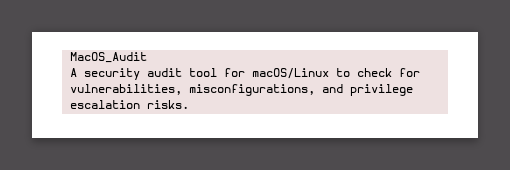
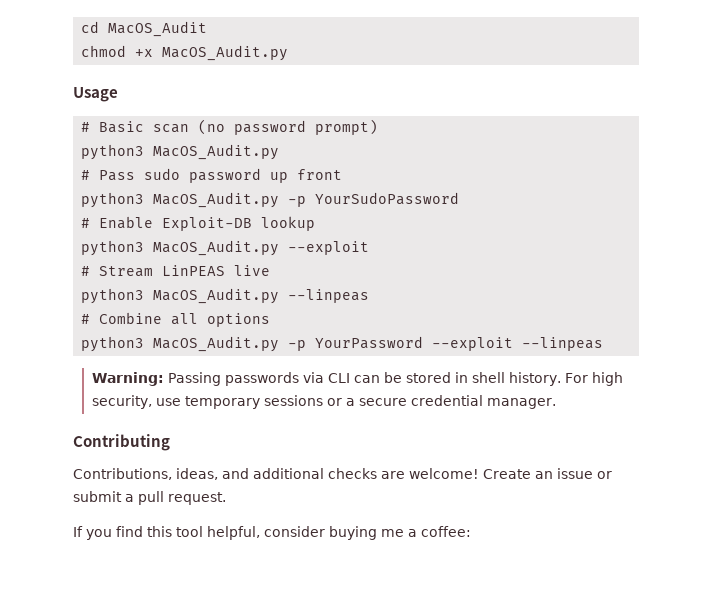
(69, 57) none -> [81,21,100,33] cd
[69,68,420,80] [69,84,413,96] [69,100,189,109] A security audit tool for macOS/Linux to check for vulnerabilities, misconfigurations, and privilege escalation risks. -> [81,45,289,61] [73,87,118,102] [81,119,379,135] [81,144,280,160] [81,168,343,183] [81,192,460,208] [81,216,316,231] [81,240,370,256] [81,265,271,277] [81,288,370,304] [81,312,271,327] [81,336,604,352] [91,372,623,386] [91,395,556,409] [73,434,170,451] [73,468,612,480] [73,491,226,505] [73,526,471,540] chmod +x MacOS_Audit.py // Usage // # Basic scan (no password prompt) // python3 MacOS_Audit.py // # Pass sudo password up front // python3 MacOS_Audit.py -p YourSudoPassword // # Enable Exploit-DB lookup // python3 MacOS_Audit.py --exploit // # Stream LinPEAS live // python3 MacOS_Audit.py --linpeas // # Combine all options // python3 MacOS_Audit.py -p YourPassword --exploit --linpeas // Warning: Passing passwords via CLI can be stored in shell history. For high security, use temporary sessions or a secure credential manager. // Contributing // Contributions, ideas, and additional checks are welcome! Create an issue or submit a pull request. // If you find this tool helpful, consider buying me a coffee:

